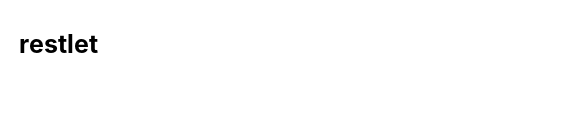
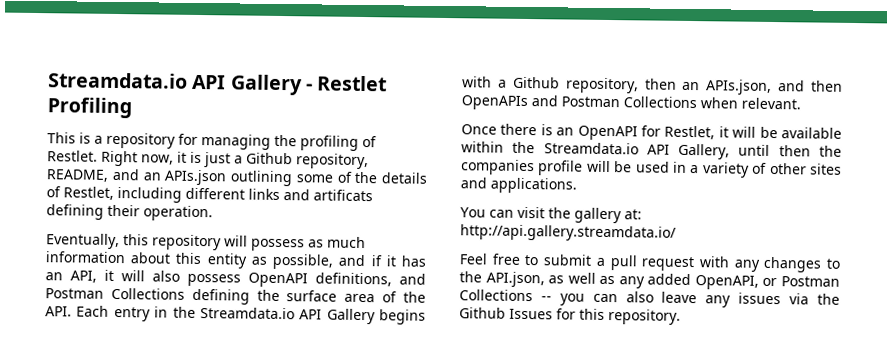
[19,34,98,53] restlet -> [48,72,388,96] [47,97,132,119] [47,132,377,151] [47,150,369,170] [46,168,428,187] [46,186,373,203] [46,204,213,222] [46,233,366,252] [45,251,428,270] [45,269,426,288] [45,287,426,305] [45,305,426,325] [462,76,843,96] [461,95,801,111] [461,123,842,141] [461,141,842,160] [461,159,842,178] [460,177,577,194] [460,206,642,224] [460,224,677,242] [459,253,841,273] [459,271,840,290] [459,289,840,308] [459,307,681,325] Streamdata.io API Gallery - Restlet Profiling // This is a repository for managing the profiling of Restlet. Right now, it is just a Github repository, README, and an APIs.json outlining some of the details of Restlet, including different links and artificats defining their operation. // Eventually, this repository will possess as much information about this entity as possible, and if it has an API, it will also possess OpenAPI definitions, and Postman Collections defining the surface area of the API. Each entry in the Streamdata.io API Gallery begins with a Github repository, then an APIs.json, and then OpenAPIs and Postman Collections when relevant. // Once there is an OpenAPI for Restlet, it will be available within the Streamdata.io API Gallery, until then the companies profile will be used in a variety of other sites and applications. // You can visit the gallery at: http://api.gallery.streamdata.io/ // Feel free to submit a pull request with any changes to the API.json, as well as any added OpenAPI, or Postman Collections -- you can also leave any issues via the Github Issues for this repository.

